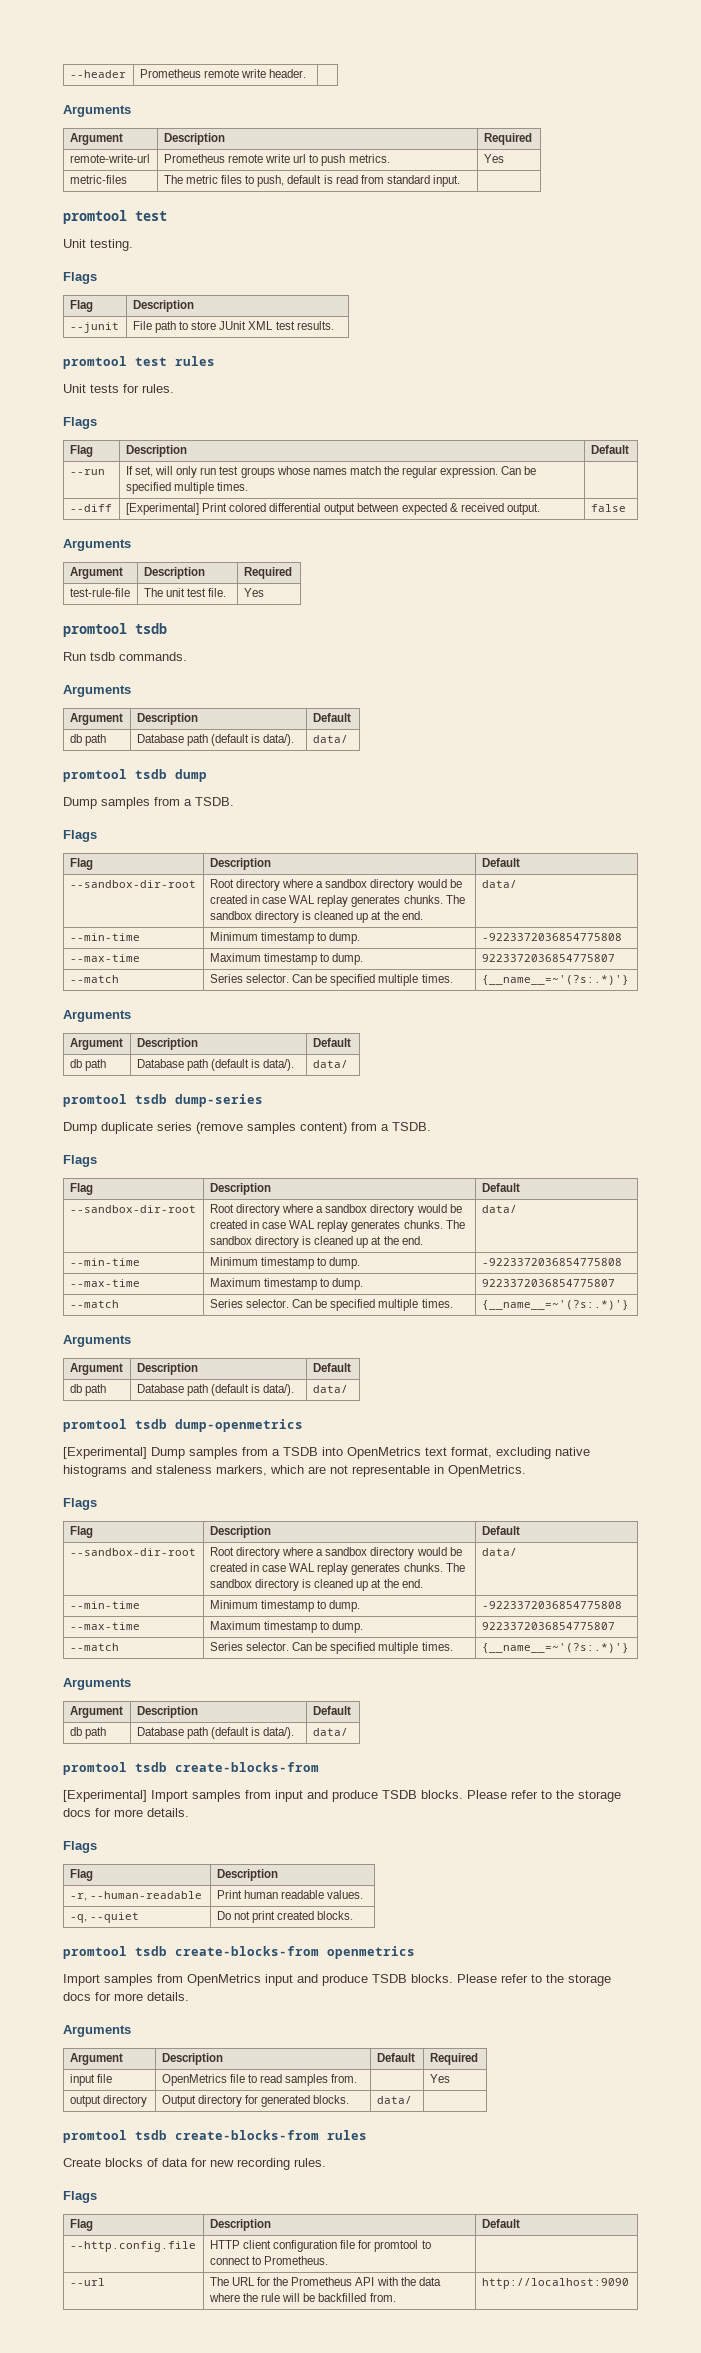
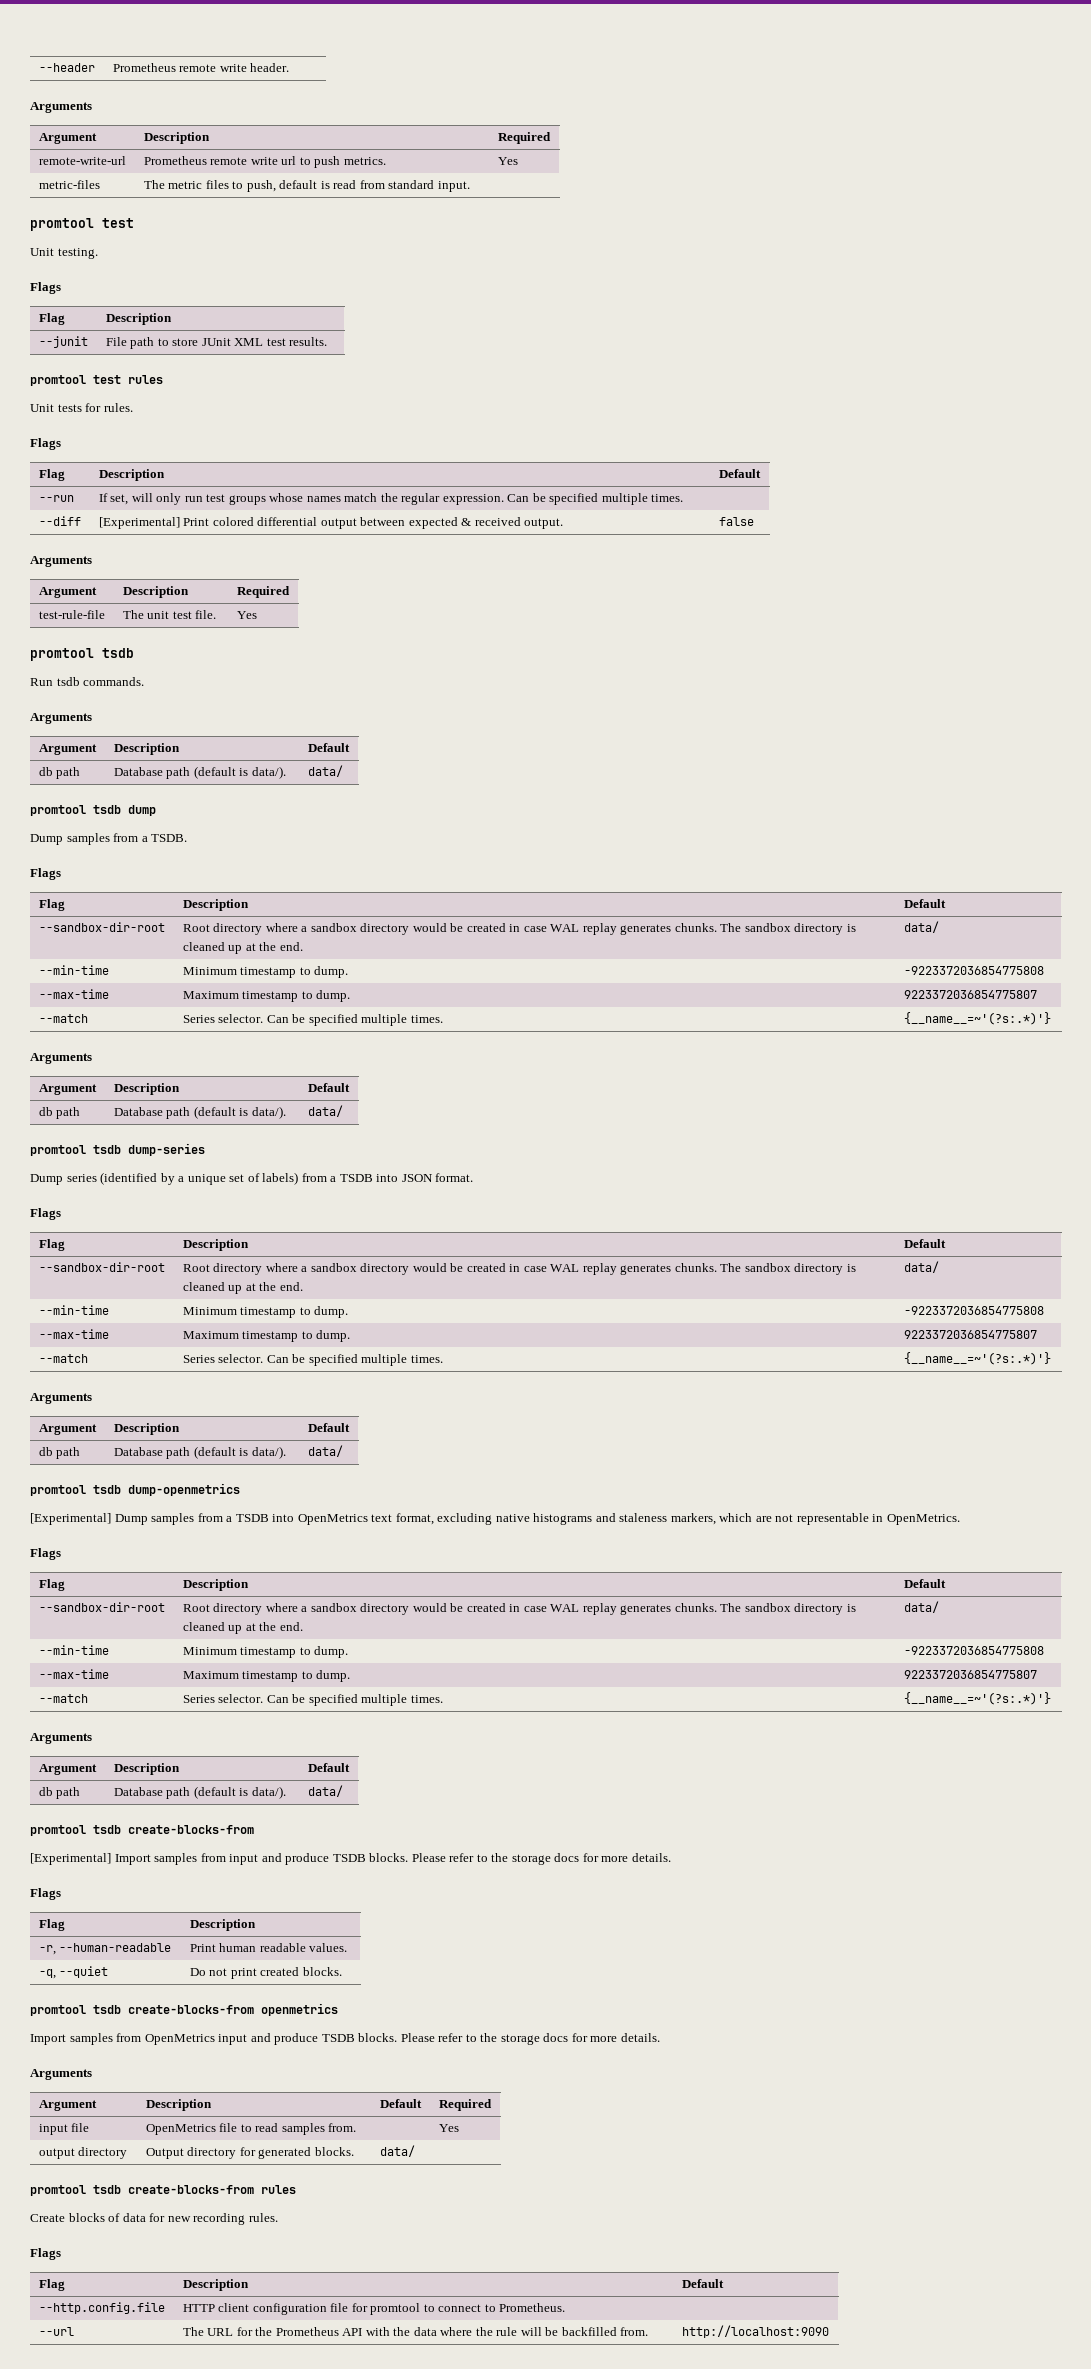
[101,1122,431,1134] duplicate series (remove samples content) from a TSDB. -> [66,1172,474,1185] series (identified by a unique set of labels) from a TSDB into JSON format.

